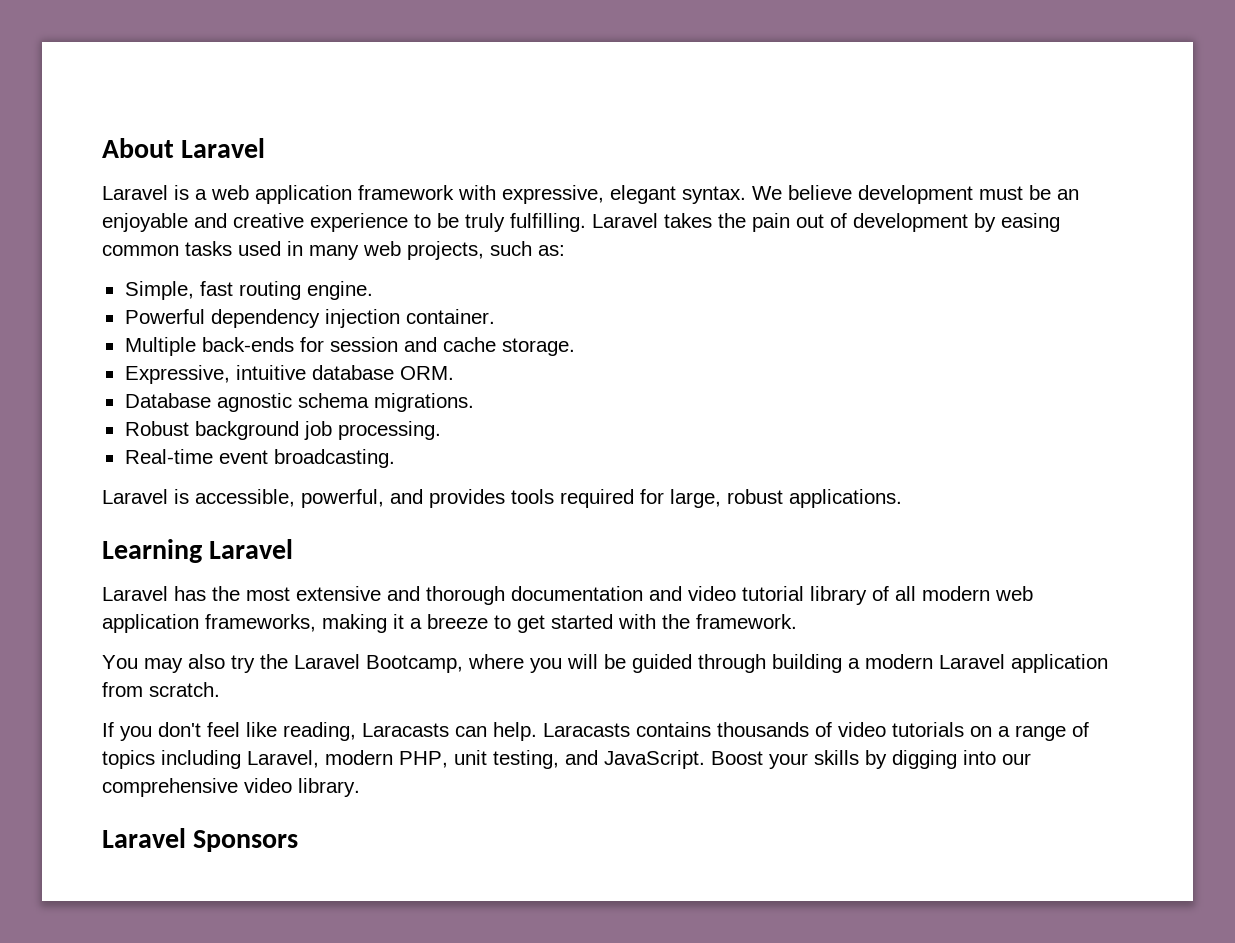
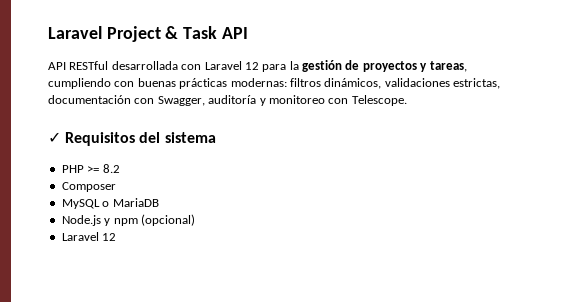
[102,138,266,158] [102,185,1079,204] [102,213,1060,232] [102,241,565,260] [124,281,373,300] [124,309,495,328] [124,337,575,356] [124,365,454,384] [124,393,474,412] [124,421,441,440] [124,449,395,468] [102,489,902,508] [102,539,294,563] [102,586,1033,605] [102,614,797,633] [102,654,1108,673] [102,682,220,697] [102,722,1089,741] [102,750,1031,769] [102,778,360,797] [102,828,299,852] About Laravel // Laravel is a web application framework with expressive, elegant syntax. We believe development must be an enjoyable and creative experience to be truly fulfilling. Laravel takes the pain out of development by easing common tasks used in many web projects, such as: // Simple, fast routing engine. // Powerful dependency injection container. // Multiple back-ends for session and cache storage. // Expressive, intuitive database ORM. // Database agnostic schema migrations. // Robust background job processing. // Real-time event broadcasting. // Laravel is accessible, powerful, and provides tools required for large, robust applications. // Learning Laravel // Laravel has the most extensive and thorough documentation and video tutorial library of all modern web application frameworks, making it a breeze to get started with the framework. // You may also try the Laravel Bootcamp, where you will be guided through building a modern Laravel application from scratch. // If you don't feel like reading, Laracasts can help. Laracasts contains thousands of video tutorials on a range of topics including Laravel, modern PHP, unit testing, and JavaScript. Boost your skills by digging into our comprehensive video library. // Laravel Sponsors -> [48,26,248,42] [48,60,467,72] [48,78,500,89] [48,95,407,106] [48,132,216,146] [61,164,120,173] [61,182,116,192] [61,198,159,209] [61,214,195,226] [61,232,117,241] Laravel Project & Task API // API RESTful desarrollada con Laravel 12 para la gestión de proyectos y tareas, cumpliendo con buenas prácticas modernas: filtros dinámicos, validaciones estrictas, documentación con Swagger, auditoría y monitoreo con Telescope. // ✓ Requisitos del sistema // PHP >= 8.2 // Composer // MySQL o MariaDB // Node.js y npm (opcional) // Laravel 12

